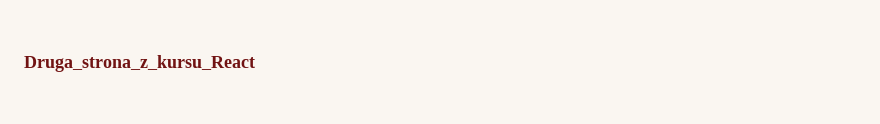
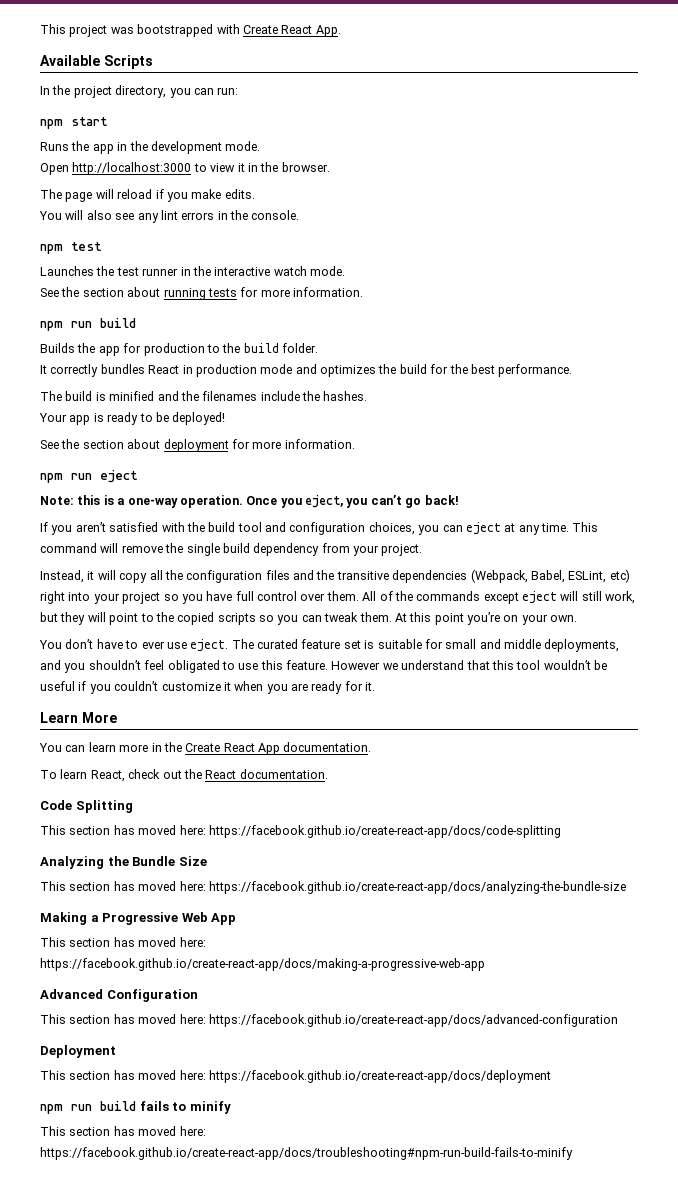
[24,55,255,72] Druga_strona_z_kursu_React -> [40,24,341,37] [40,55,153,69] [40,85,239,98] [40,117,108,129] [40,141,261,154] [40,162,330,175] [40,189,255,202] [39,210,300,223] [40,242,102,254] [40,266,345,276] [40,287,363,300] [40,318,136,331] [40,343,318,356] [40,364,573,377] [40,391,368,401] [39,412,226,425] [40,439,355,452] [40,470,138,483] [40,495,459,508] [40,522,599,535] [40,543,423,556] [40,569,630,583] [40,591,636,604] [40,612,578,625] [39,639,620,652] [40,660,607,673] [40,681,376,694] [40,712,117,723] [39,742,372,755] [40,769,328,782] [40,800,133,813] [40,825,561,838] [40,856,207,869] [40,881,626,894] [40,912,237,925] [40,937,206,947] [40,958,485,971] [40,989,198,1002] [40,1014,618,1027] [40,1045,116,1058] [40,1070,551,1083] [40,1101,231,1114] [40,1126,206,1136] [40,1147,573,1160] This project was bootstrapped with Create React App. // Available Scripts // In the project directory, you can run: // npm start // Runs the app in the development mode. // Open http://localhost:3000 to view it in the browser. // The page will reload if you make edits. // You will also see any lint errors in the console. // npm test // Launches the test runner in the interactive watch mode. // See the section about running tests for more information. // npm run build // Builds the app for production to the build folder. // It correctly bundles React in production mode and optimizes the build for the best performance. // The build is minified and the filenames include the hashes. // Your app is ready to be deployed! // See the section about deployment for more information. // npm run eject // Note: this is a one-way operation. Once you eject, you can’t go back! // If you aren’t satisfied with the build tool and configuration choices, you can eject at any time. This command will remove the single build dependency from your project. // Instead, it will copy all the configuration files and the transitive dependencies (Webpack, Babel, ESLint, etc) right into your project so you have full control over them. All of the commands except eject will still work, but they will point to the copied scripts so you can tweak them. At this point you’re on your own. // You don’t have to ever use eject. The curated feature set is suitable for small and middle deployments, and you shouldn’t feel obligated to use this feature. However we understand that this tool wouldn’t be useful if you couldn’t customize it when you are ready for it. // Learn More // You can learn more in the Create React App documentation. // To learn React, check out the React documentation. // Code Splitting // This section has moved here: https://facebook.github.io/create-react-app/docs/code-splitting // Analyzing the Bundle Size // This section has moved here: https://facebook.github.io/create-react-app/docs/analyzing-the-bundle-size // Making a Progressive Web App // This section has moved here: https://facebook.github.io/create-react-app/docs/making-a-progressive-web-app // Advanced Configuration // This section has moved here: https://facebook.github.io/create-react-app/docs/advanced-configuration // Deployment // This section has moved here: https://facebook.github.io/create-react-app/docs/deployment // npm run build fails to minify // This section has moved here: https://facebook.github.io/create-react-app/docs/troubleshooting#npm-run-build-fails-to-minify

